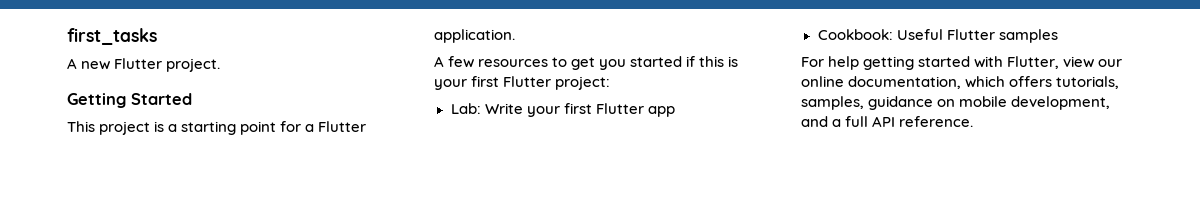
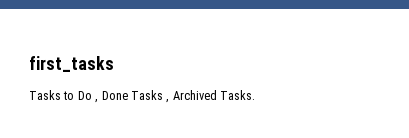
[67,58,221,72] [67,93,192,108] [67,121,367,135] [434,29,515,43] [434,56,739,70] [434,76,611,90] [450,103,675,117] [817,29,1058,43] [801,56,1123,70] [801,76,1120,89] [801,96,1111,110] [801,116,974,127] A new Flutter project. // Getting Started // This project is a starting point for a Flutter application. // A few resources to get you started if this is your first Flutter project: // Lab: Write your first Flutter app // Cookbook: Useful Flutter samples // For help getting started with Flutter, view our online documentation, which offers tutorials, samples, guidance on mobile development, and a full API reference. -> [29,90,255,103] Tasks to Do , Done Tasks , Archived Tasks.

